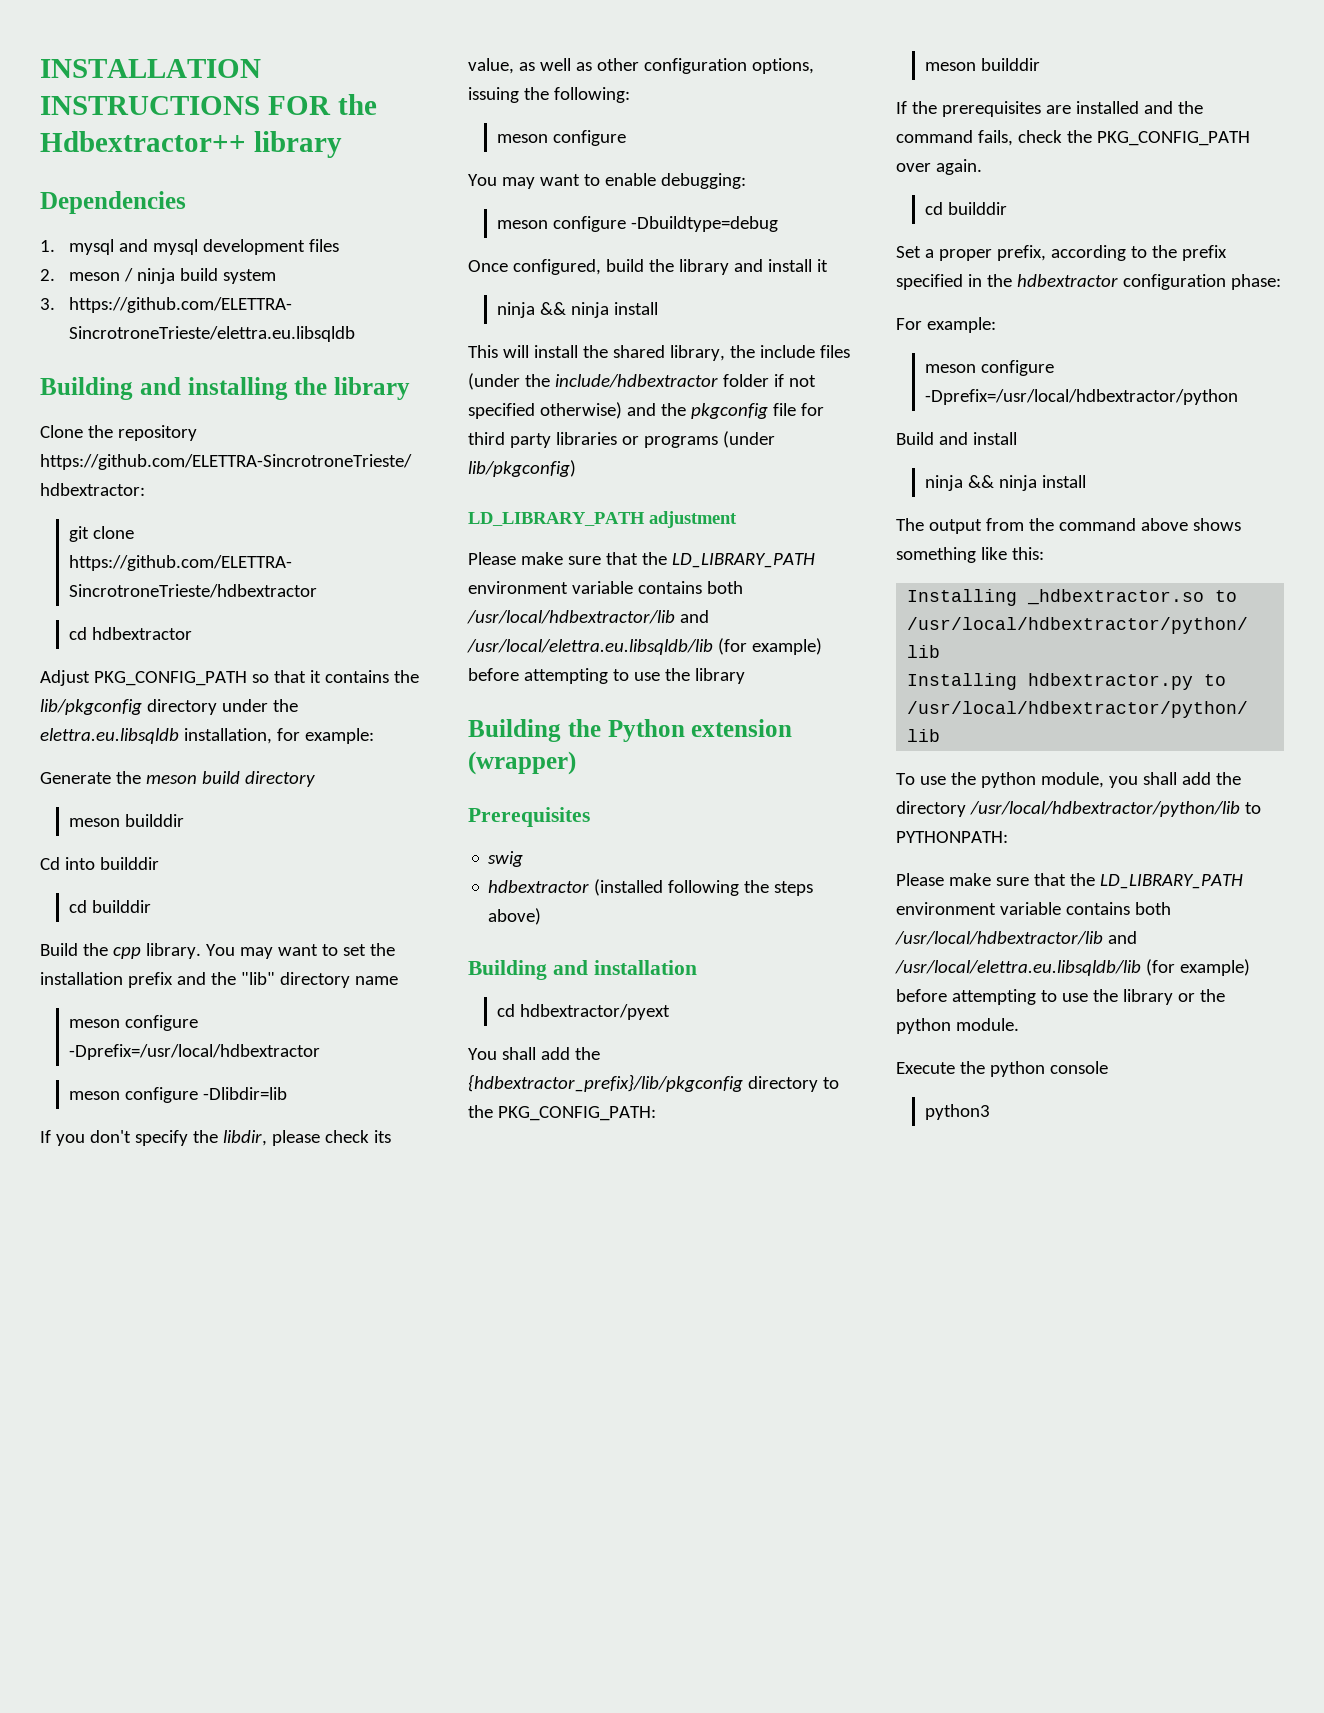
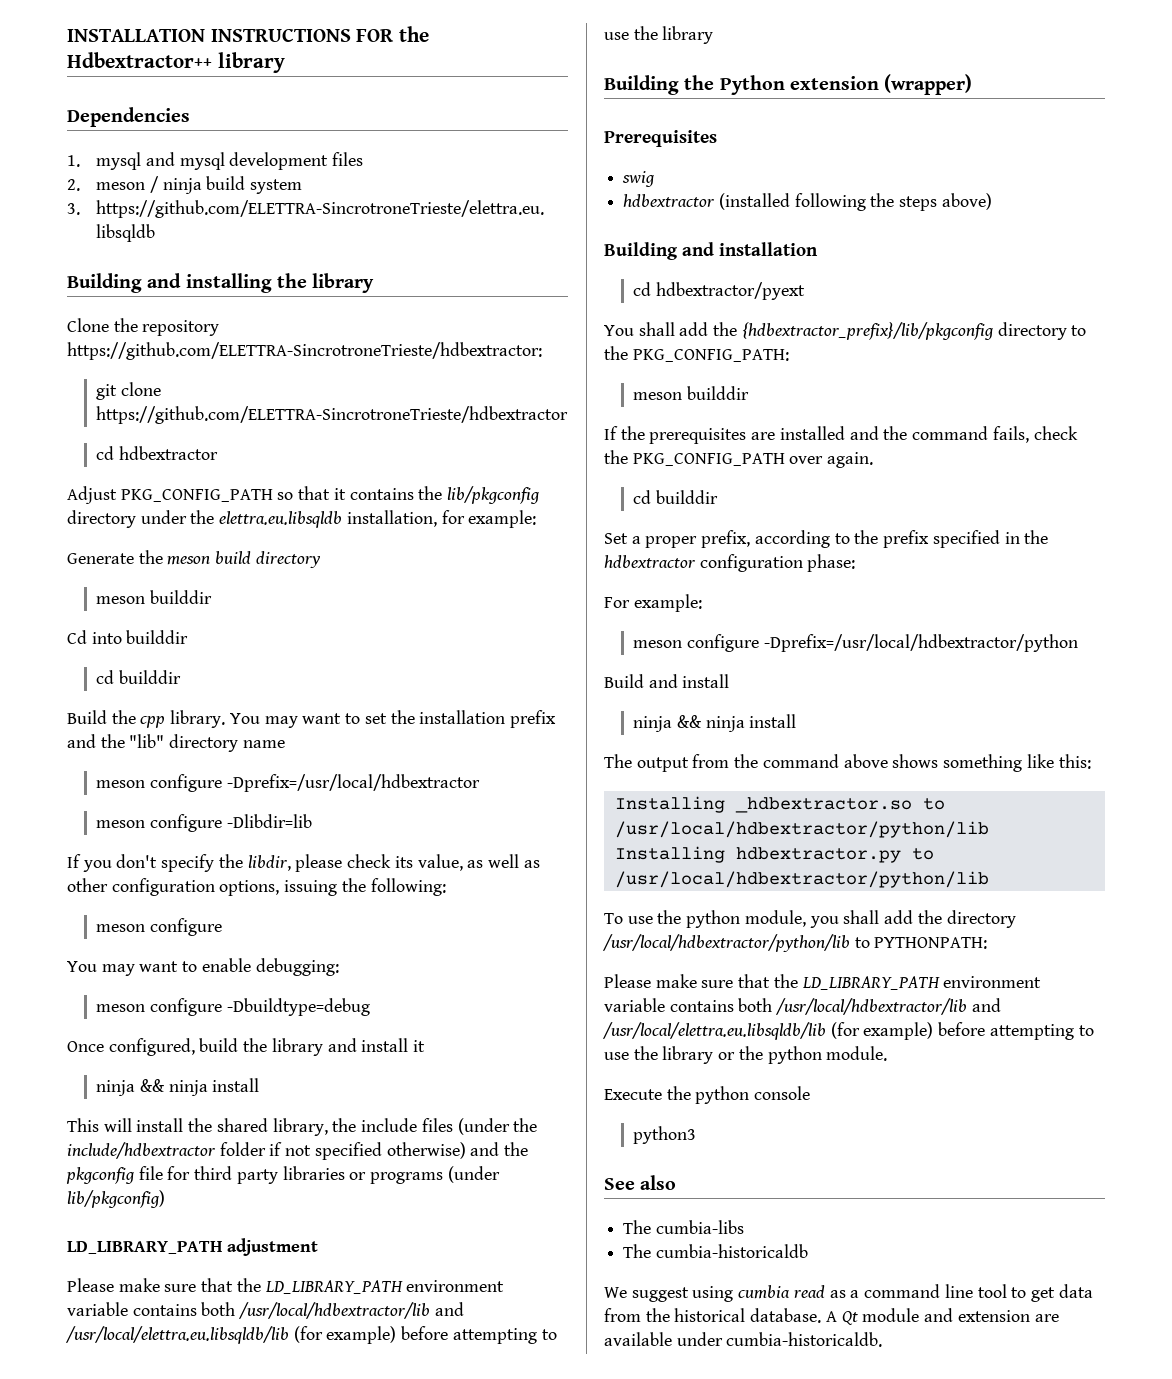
(991, 1112) none -> [604,1175,677,1190] [623,1220,744,1234] [623,1244,808,1258] [604,1284,1093,1302] [604,1308,1059,1325] [604,1332,883,1347] // See also // The cumbia-libs // The cumbia-historicaldb // We suggest using cumbia read as a command line tool to get data from the historical database. A Qt module and extension are available under cumbia-historicaldb.

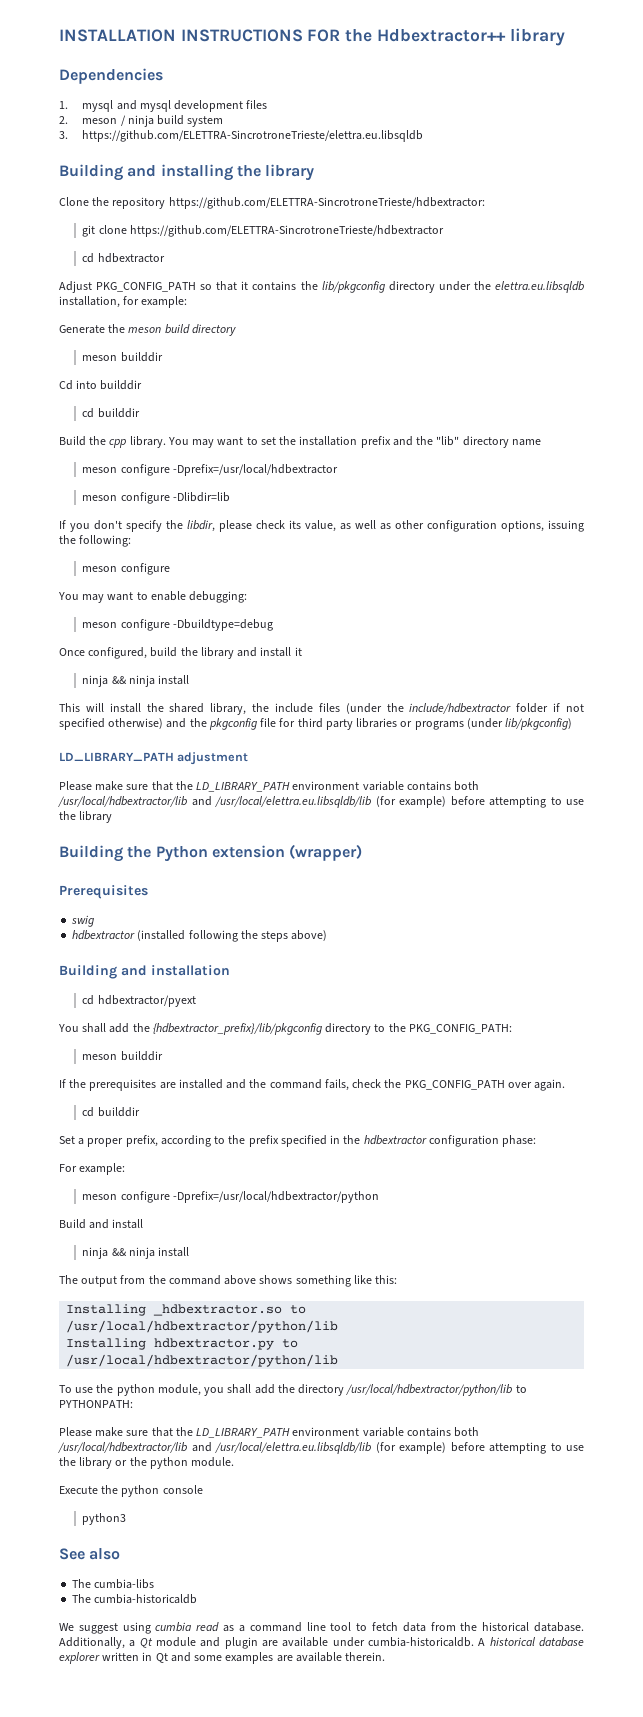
[1030,1287,1055,1302] get -> [371,1622,398,1631] fetch
[825,1311,837,1322] A -> [59,1637,136,1649] Additionally, a
[957,1310,1030,1322] extension -> [224,1637,258,1649] plugin
(883, 1339) none -> [478,1637,584,1647] [59,1652,386,1664] A historical database explorer written in Qt and some examples are available therein.

